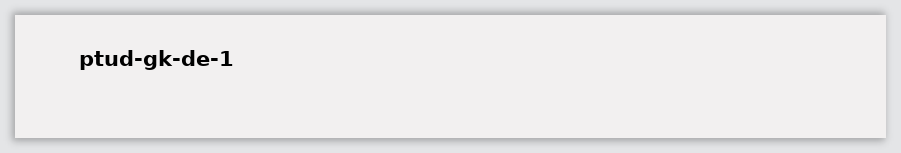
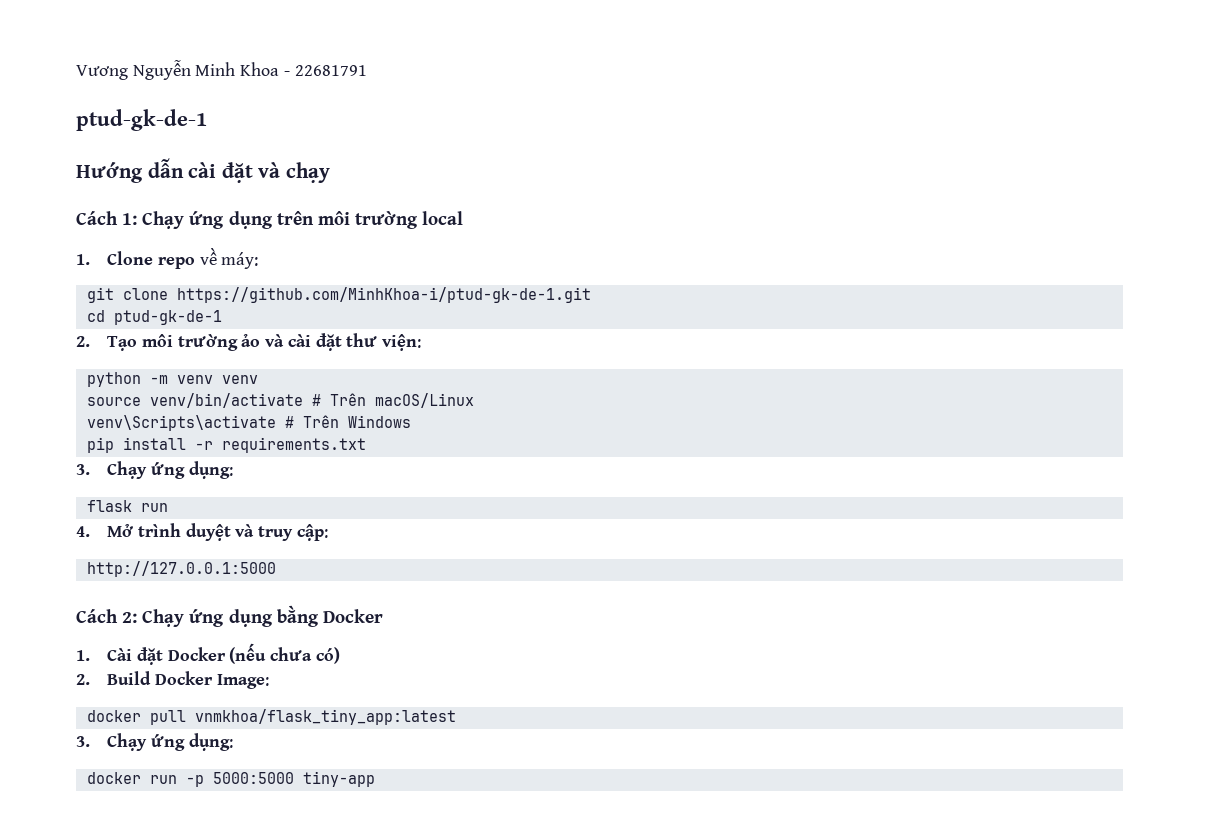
[79,50,234,70] ptud-gk-de-1 -> [76,59,367,80] [76,109,207,131] [76,158,330,183] [76,211,464,229] [76,247,259,269] [86,287,591,303] [86,310,222,325] [76,333,422,351] [86,372,258,387] [86,393,474,408] [86,415,411,431] [86,437,366,453] [76,461,233,479] [86,500,168,512] [76,523,328,541] [86,561,276,577] [76,605,383,627] [76,643,340,665] [76,671,269,689] [86,709,456,725] [76,733,233,751] [86,771,375,787] Vương Nguyễn Minh Khoa - 22681791 // ptud-gk-de-1 // Hướng dẫn cài đặt và chạy // Cách 1: Chạy ứng dụng trên môi trường local // 1. Clone repo về máy: // git clone https://github.com/MinhKhoa-i/ptud-gk-de-1.git // cd ptud-gk-de-1 // 2. Tạo môi trường ảo và cài đặt thư viện: // python -m venv venv // source venv/bin/activate # Trên macOS/Linux // venv\Scripts\activate # Trên Windows // pip install -r requirements.txt // 3. Chạy ứng dụng: // flask run // 4. Mở trình duyệt và truy cập: // http://127.0.0.1:5000 // Cách 2: Chạy ứng dụng bằng Docker // 1. Cài đặt Docker (nếu chưa có) // 2. Build Docker Image: // docker pull vnmkhoa/flask_tiny_app:latest // 3. Chạy ứng dụng: // docker run -p 5000:5000 tiny-app

